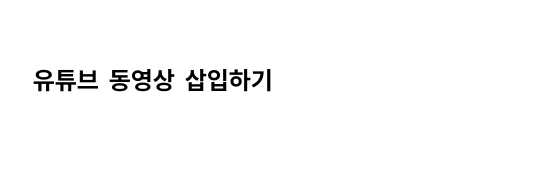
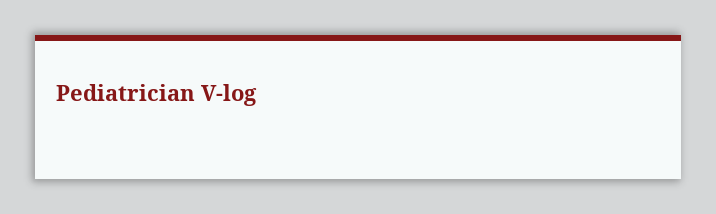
[33,69,273,92] 유튜브 동영상 삽입하기 -> [56,84,257,106] Pediatrician V-log

